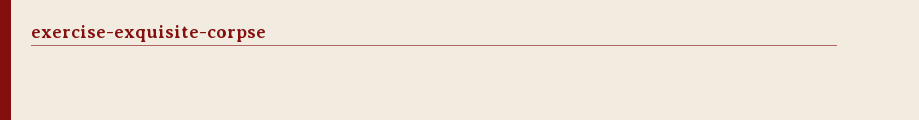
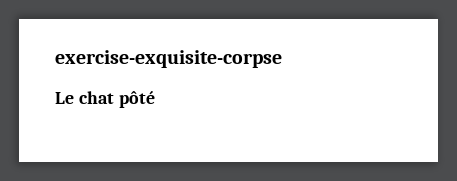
(266, 33) none -> [55,91,155,108] // Le chat pôté

